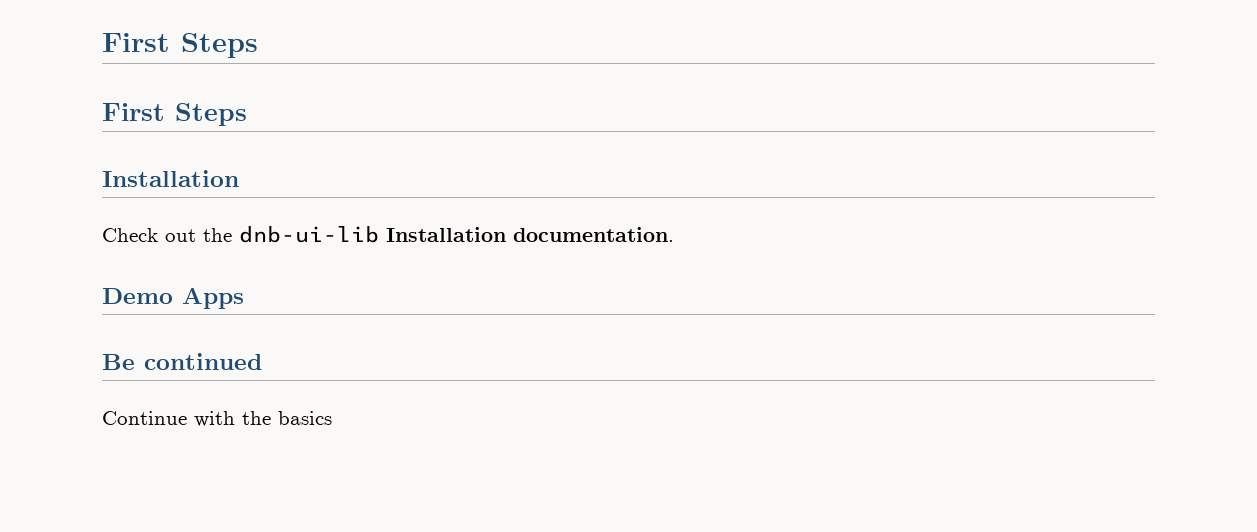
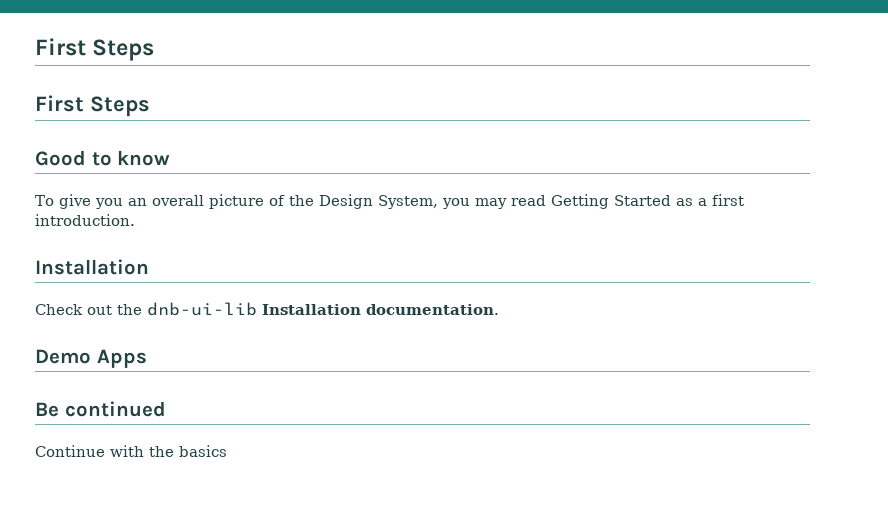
(247, 114) none -> [35,150,171,166] [35,194,744,209] [35,214,135,226] // Good to know // To give you an overall picture of the Design System, you may read Getting Started as a first introduction.

